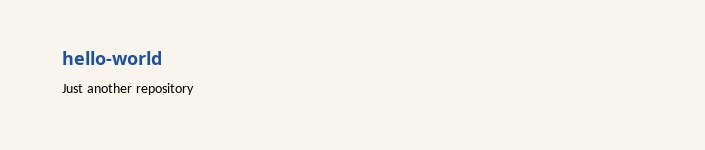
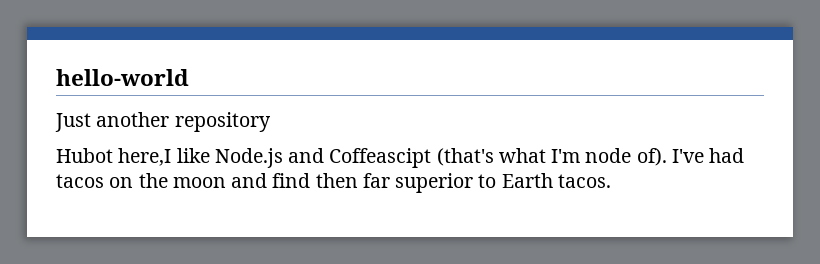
(194, 89) none -> [56,148,745,168] [56,173,611,193] // Hubot here,I like Node.js and Coffeascipt (that's what I'm node of). I've had tacos on the moon and find then far superior to Earth tacos.

